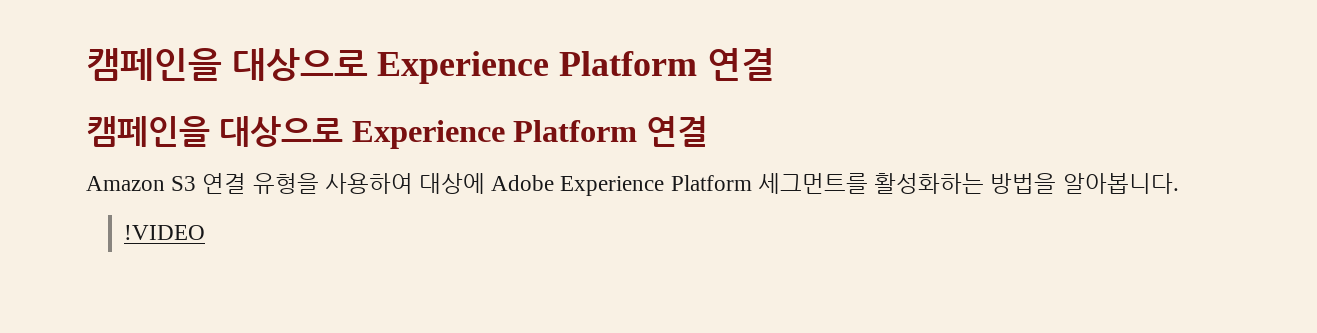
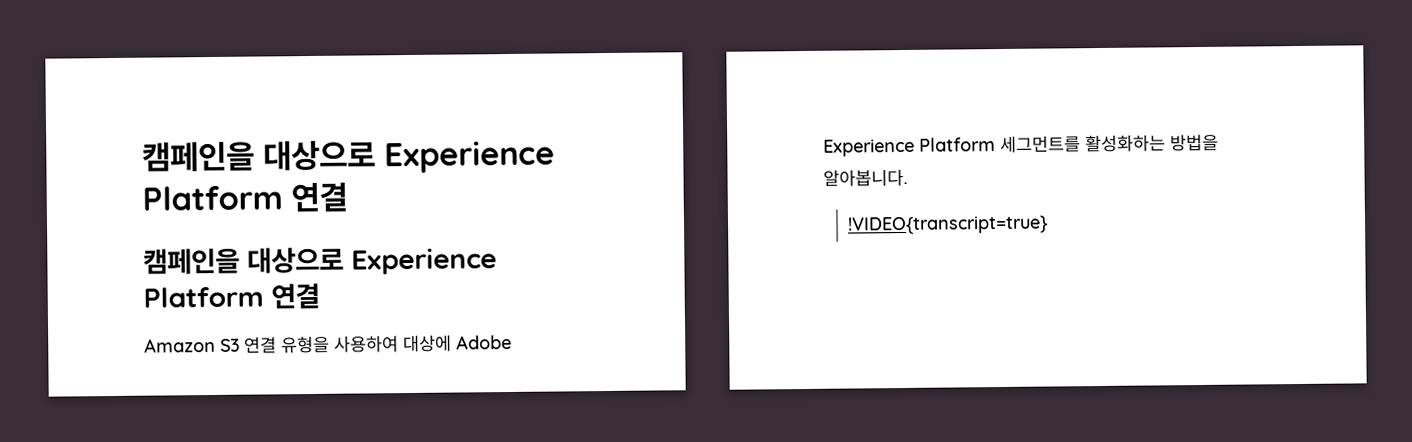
[124,225,206,240] !VIDEO -> [847,215,1050,235] !VIDEO{transcript=true}

